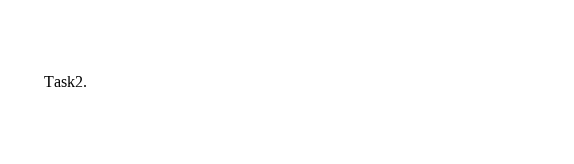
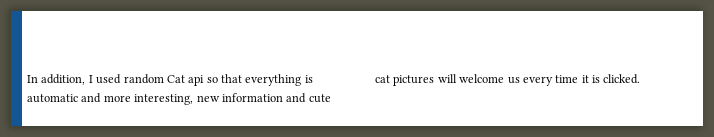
[44,76,87,87] Task2. -> [27,74,313,86] [27,93,331,105] [375,74,641,86] In addition, I used random Cat api so that everything is automatic and more interesting, new information and cute cat pictures will welcome us every time it is clicked.

